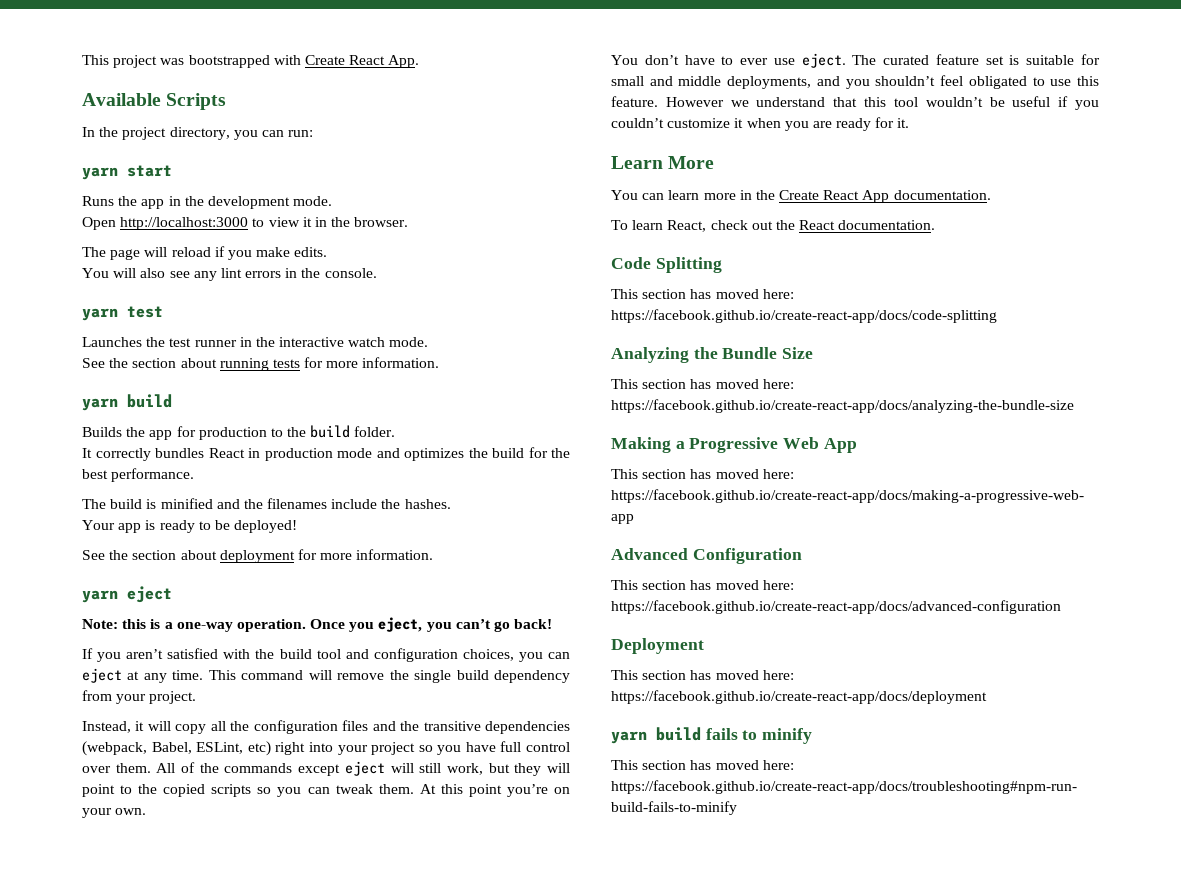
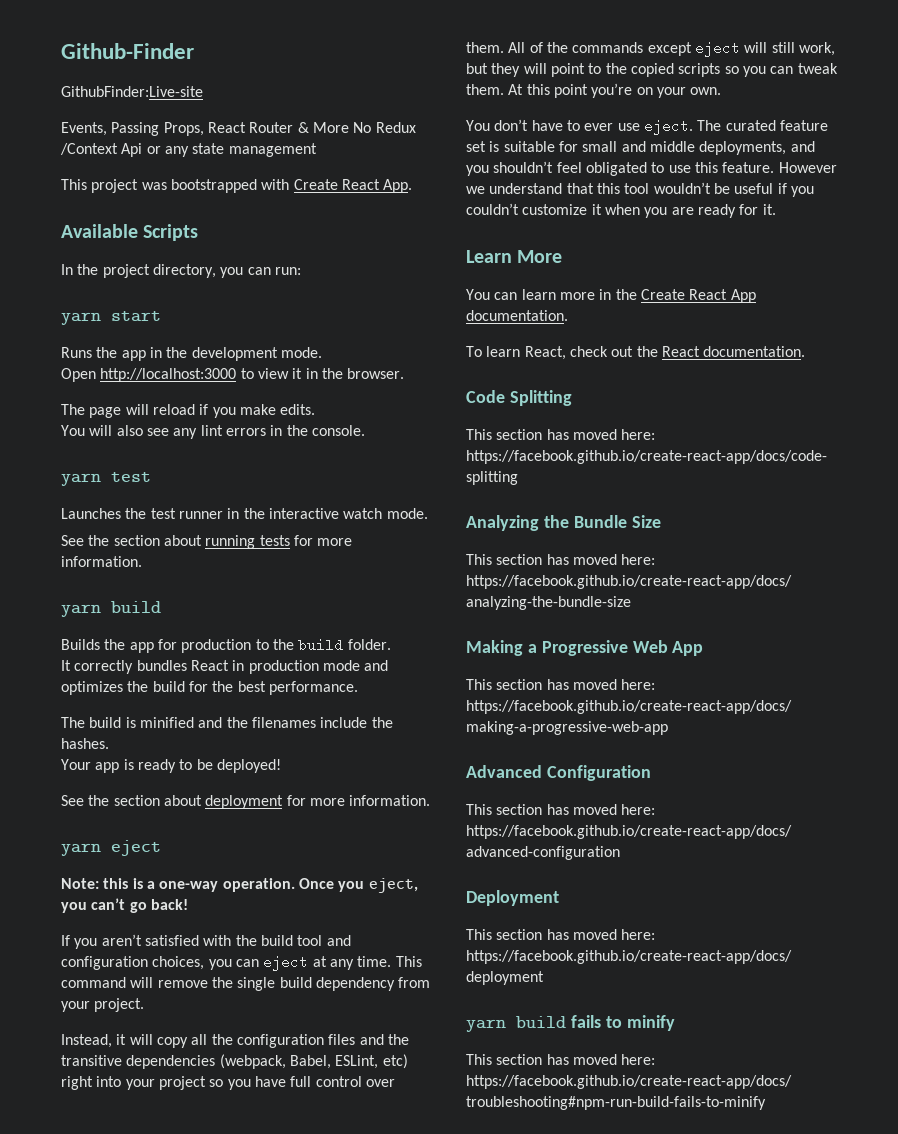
(82, 60) none -> [61,43,194,59] [61,86,203,97] [61,122,416,136] [60,143,317,157] Github-Finder // GithubFinder:Live-site // Events, Passing Props, React Router & More No Redux /Context Api or any state management //

